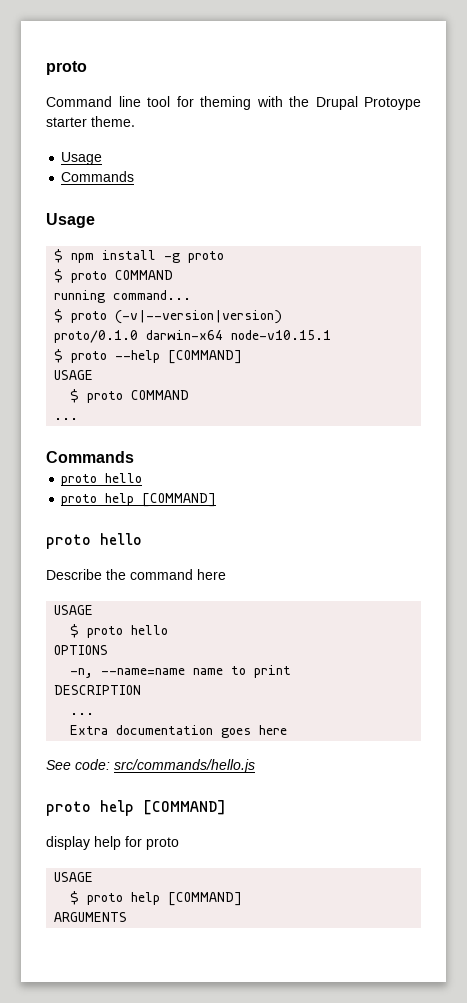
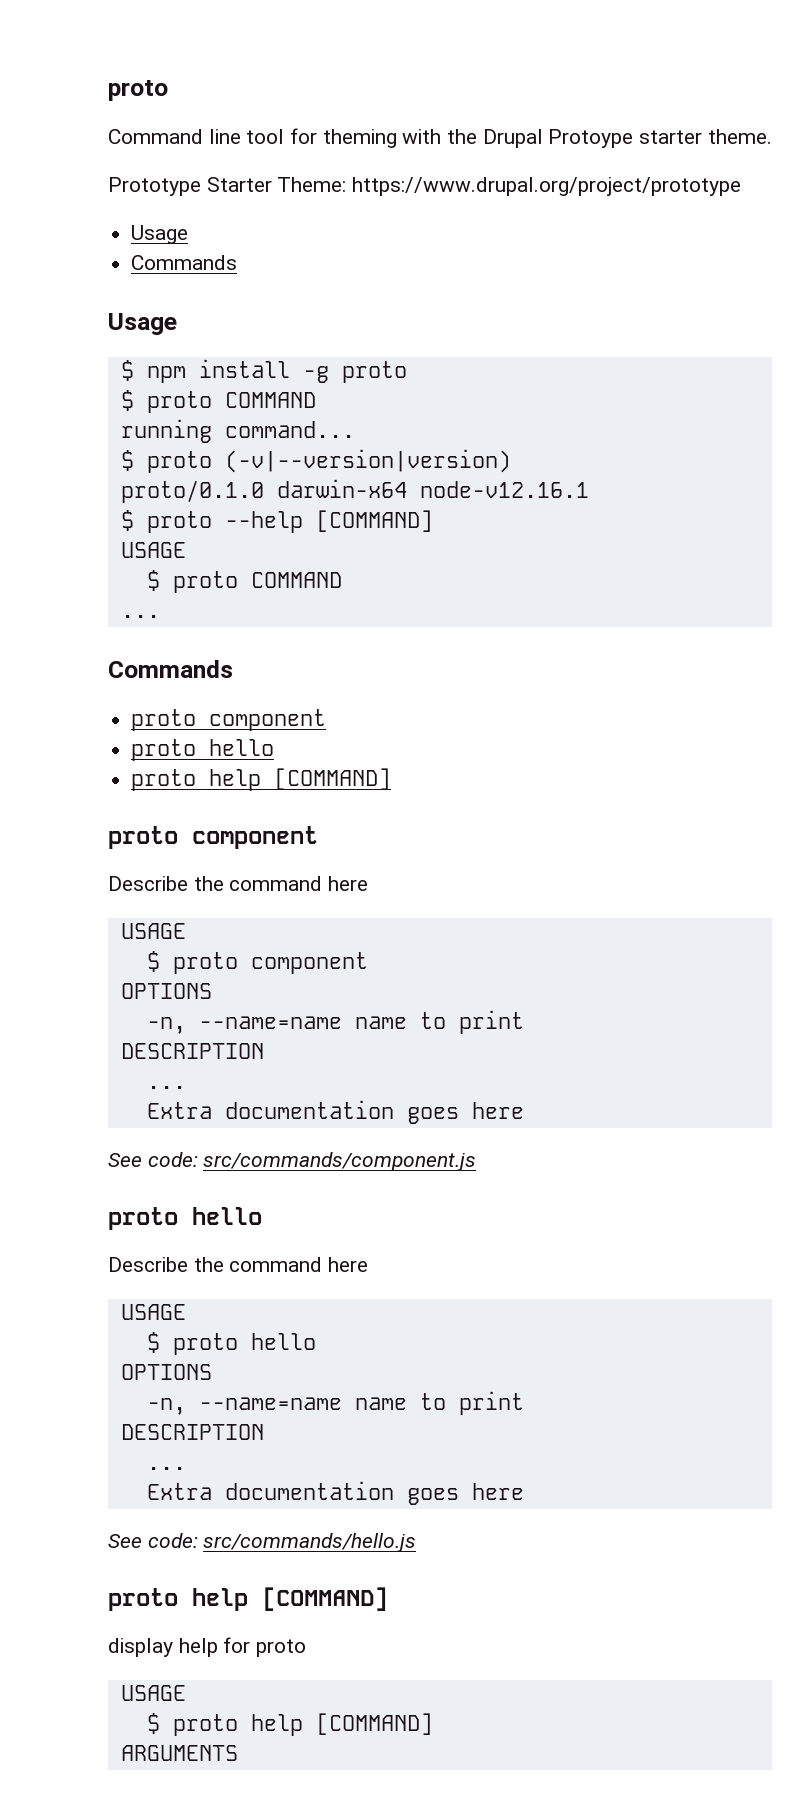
(135, 121) none -> [108,177,742,196] // Prototype Starter Theme: https://www.drupal.org/project/prototype
[231,330,332,340] node-v10.15.1 -> [419,481,589,498] node-v12.16.1
(134, 457) none -> [131,709,327,731] // proto component
(217, 500) none -> [108,826,318,849] [108,876,369,891] [120,923,186,939] [146,951,368,974] [120,983,212,999] [146,1010,524,1034] [120,1043,264,1059] [146,1086,186,1089] [146,1100,524,1124] [108,1152,477,1171] // proto component // Describe the command here // USAGE // $ proto component // OPTIONS // -n, --name=name name to print // DESCRIPTION // ... // Extra documentation goes here // See code: src/commands/component.js

